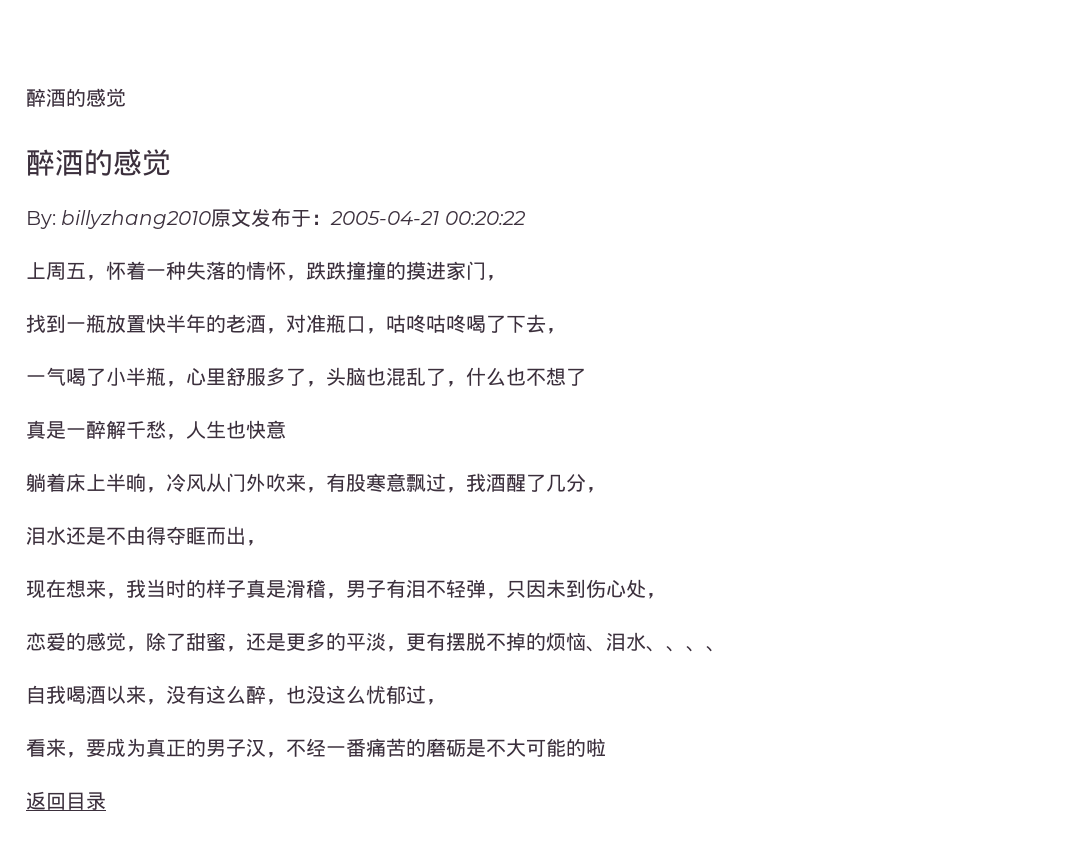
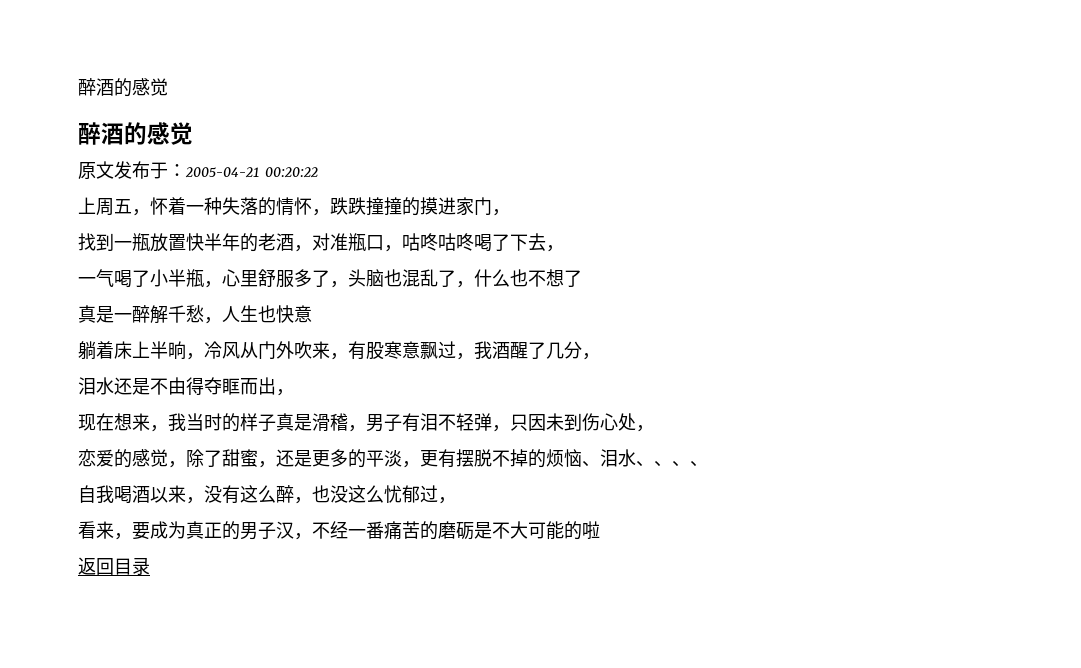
[26,210,212,229] By: billyzhang2010 -> (193, 133) none

